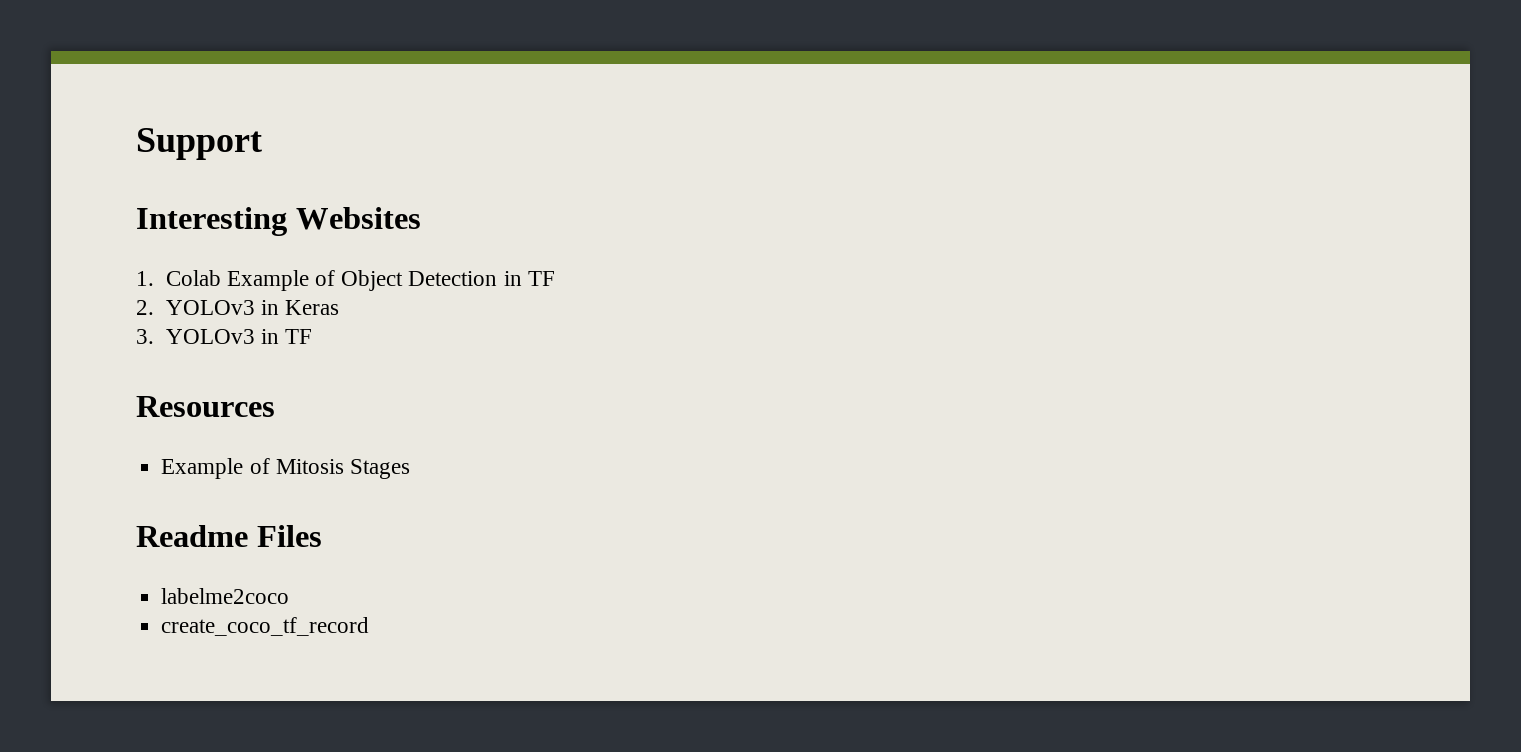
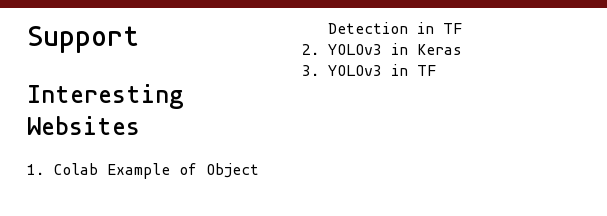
[136,396,275,417] [161,458,410,479] [136,525,322,547] [161,588,290,604] [161,617,370,636] // Resources // Example of Mitosis Stages // Readme Files // labelme2coco // create_coco_tf_record -> (436, 70) none

